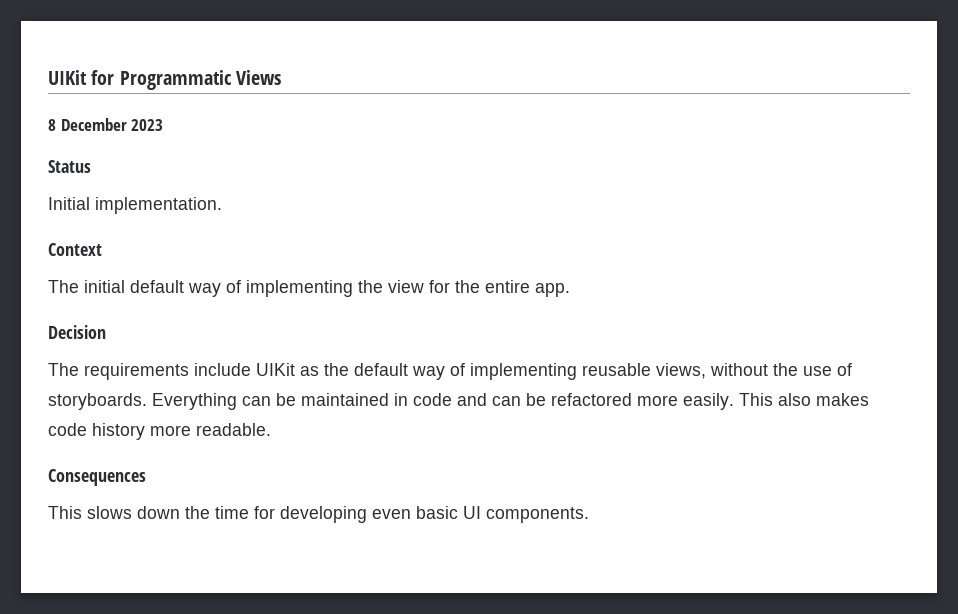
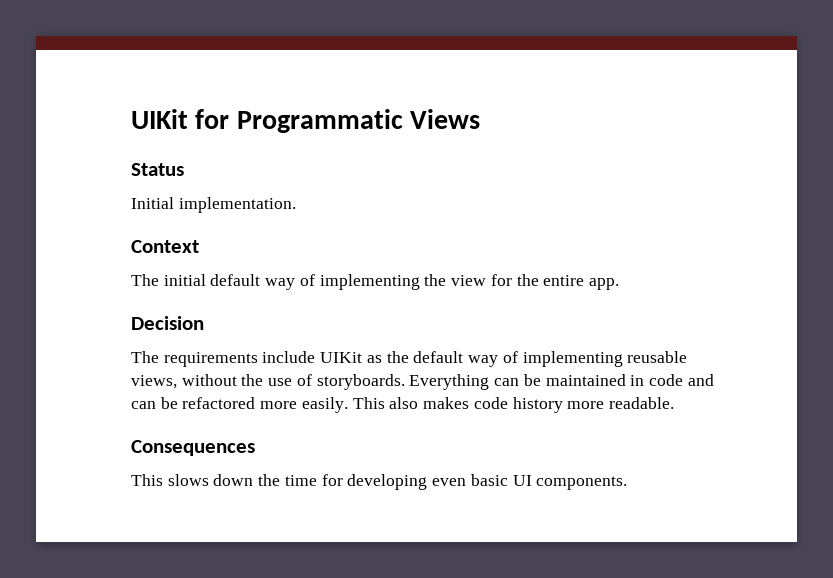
[48,118,164,131] // 8 December 2023 -> (481, 119) none

